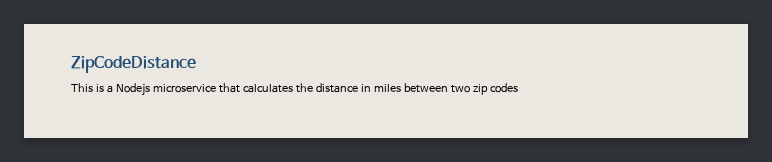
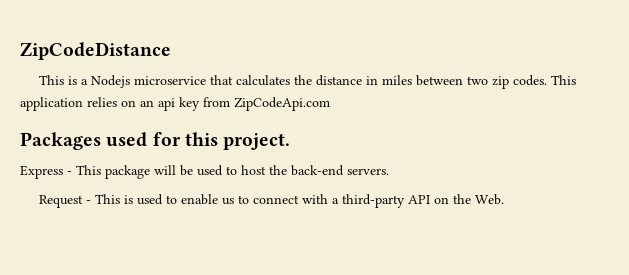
[489,83,518,93] codes -> [513,75,577,86] [20,97,330,111] [20,132,291,150] [20,165,389,179] [39,194,505,208] codes. This application relies on an api key from ZipCodeApi.com // Packages used for this project. // Express - This package will be used to host the back-end servers. // Request - This is used to enable us to connect with a third-party API on the Web.

